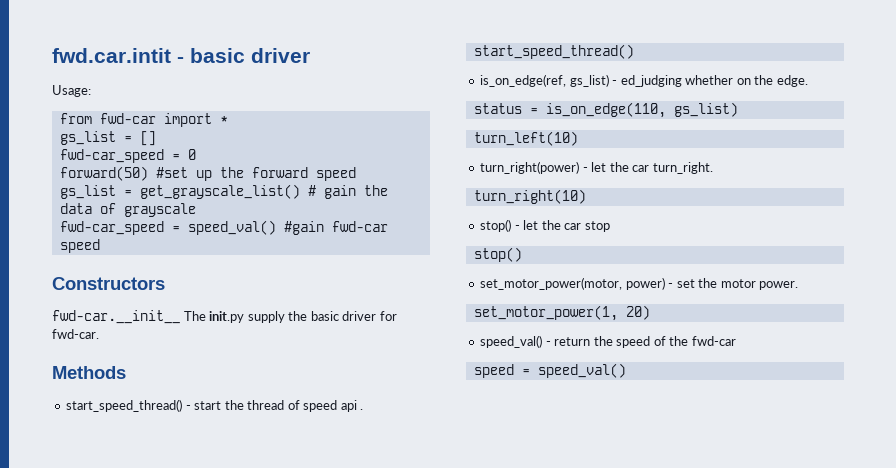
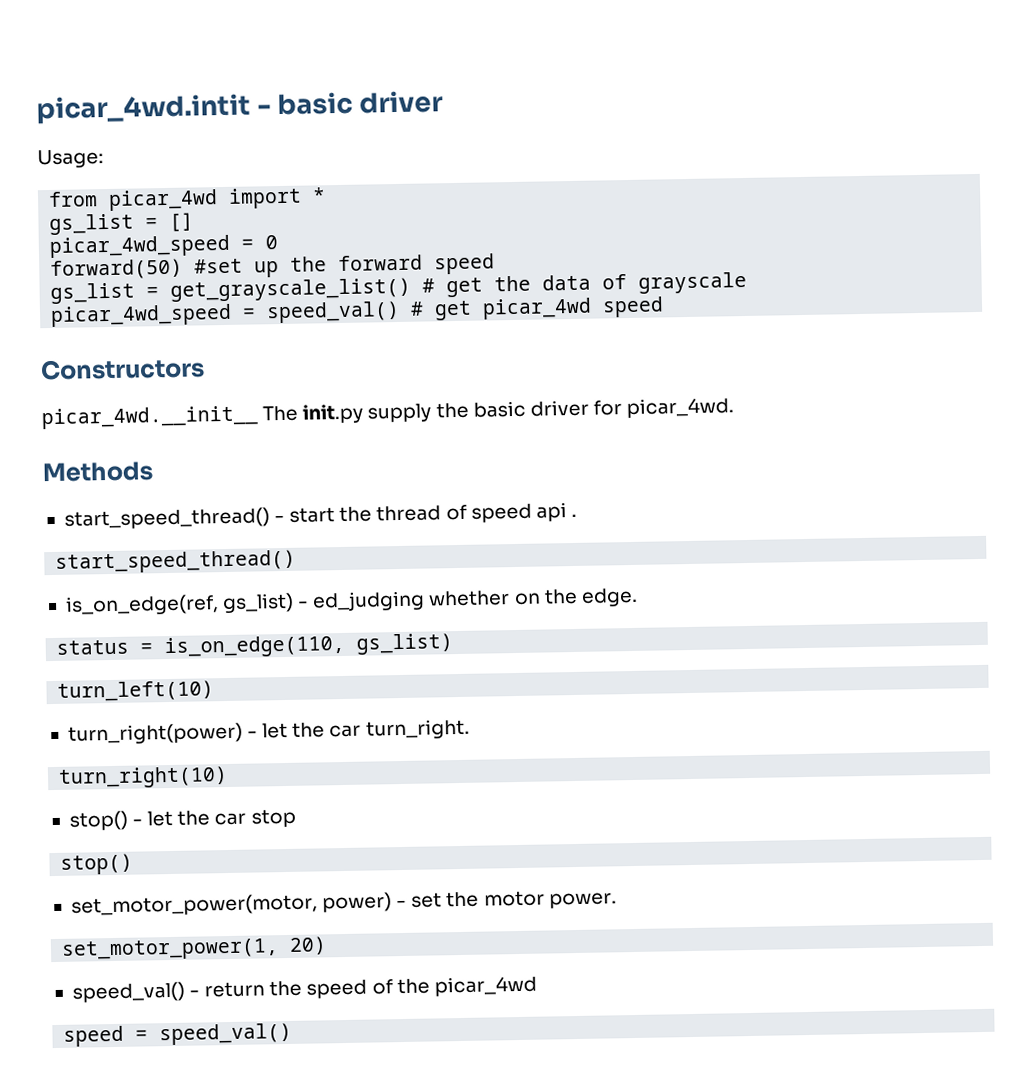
[52,48,171,63] fwd.car.intit -> [36,93,251,125] picar_4wd.intit
[99,113,156,124] fwd-car -> [108,189,219,211] picar_4wd
[59,149,164,163] fwd-car_speed -> [49,234,232,258] picar_4wd_speed
[323,185,356,199] gain -> [446,277,484,298] get
[59,220,388,235] fwd-car_speed = speed_val() #gain fwd-car -> [50,297,593,327] picar_4wd_speed = speed_val() # get picar_4wd
[52,310,180,324] fwd-car.__init__ -> [41,405,258,430] picar_4wd.__init__
[52,329,99,339] fwd-car. -> [626,397,735,419] picar_4wd.
[691,336,736,346] fwd-car -> [433,975,537,997] picar_4wd

